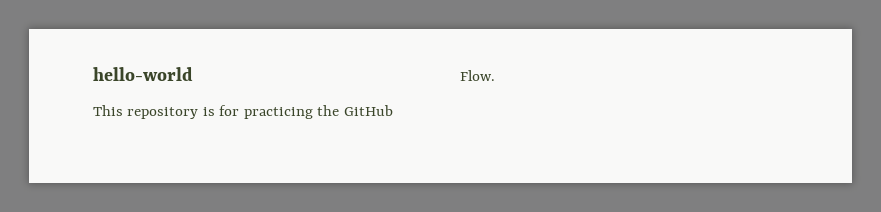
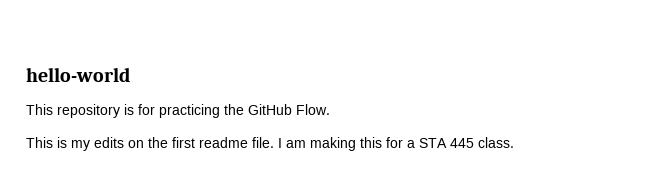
(495, 75) none -> [26,137,514,151] // This is my edits on the first readme file. I am making this for a STA 445 class.

